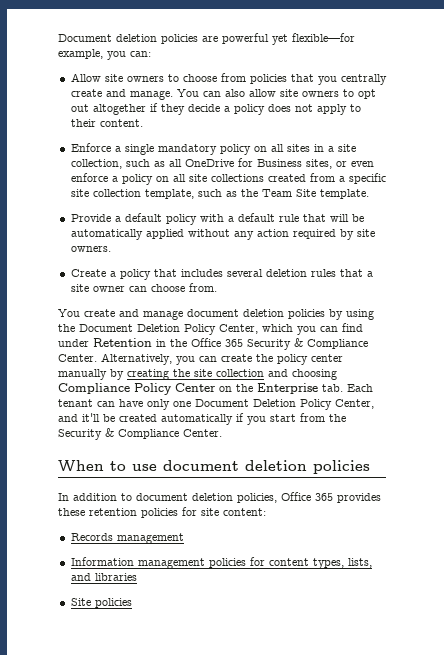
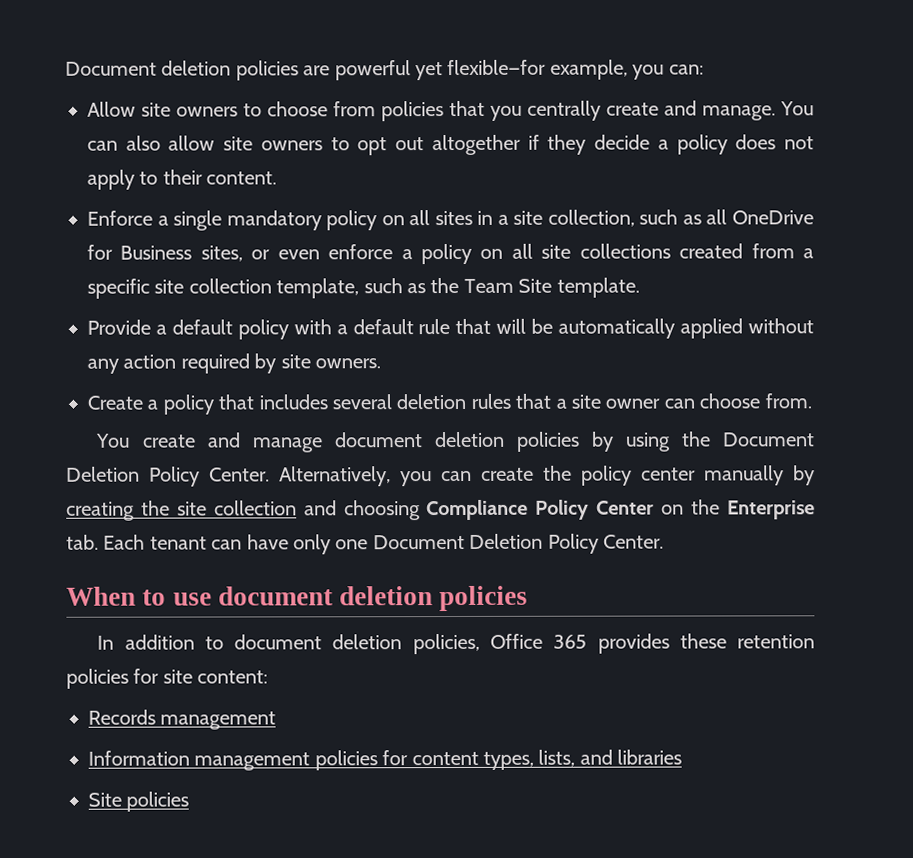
[219,323,363,335] [58,338,368,350] Center, which you can find under Retention in the Office 365 Security & Compliance -> (200, 476) none
[335,399,374,409] [58,413,346,425] [58,428,179,440] Center, and it'll be created automatically if you start from the Security & Compliance -> (599, 543) none

